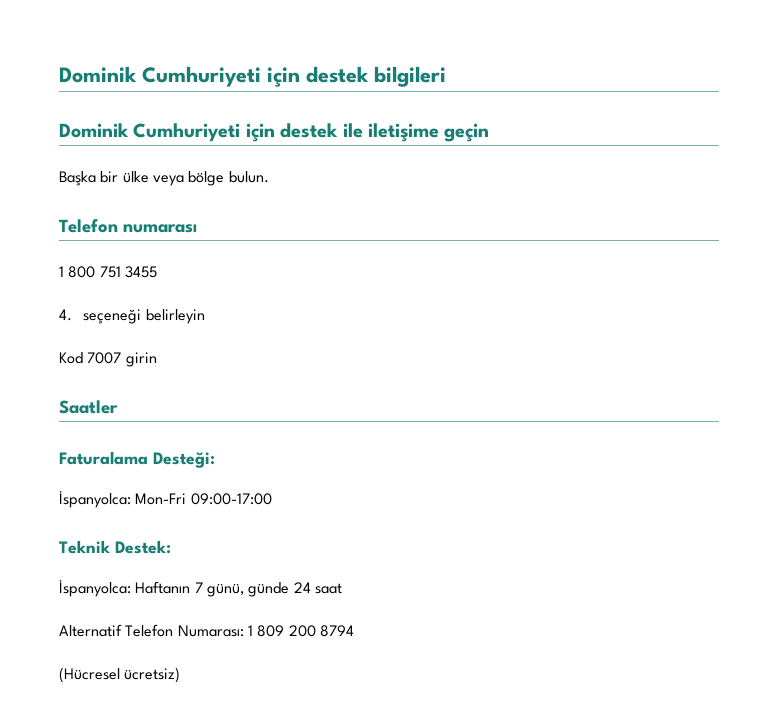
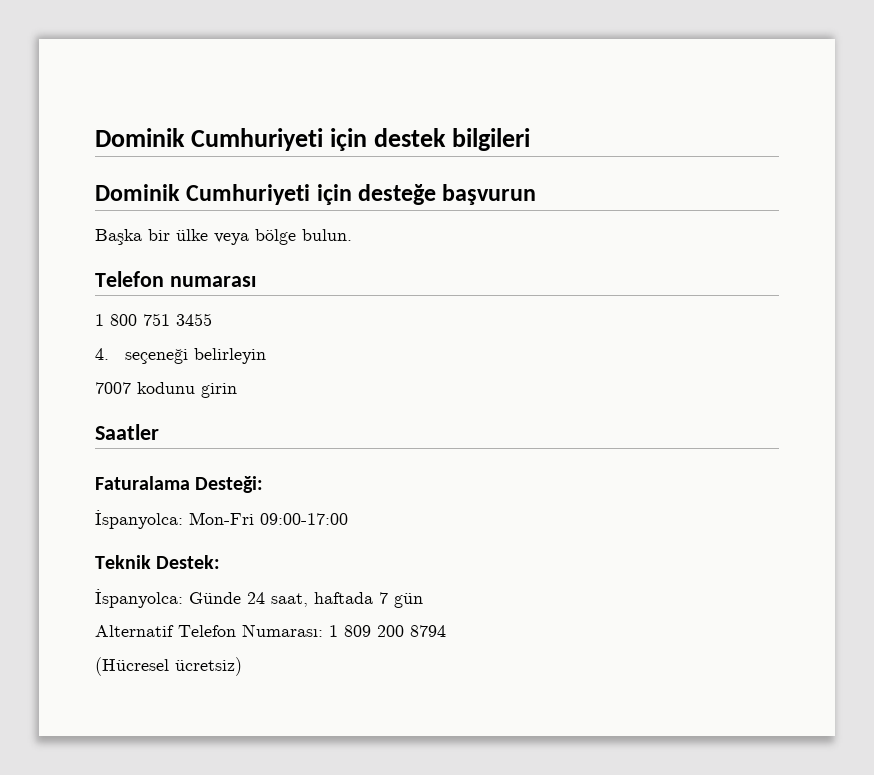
[280,123,490,142] destek ile iletişime geçin -> [358,184,537,205] desteğe başvurun
[59,352,122,364] Kod 7007 -> [95,382,195,394] 7007 kodunu
[135,581,342,597] Haftanın 7 günü, günde 24 saat -> [189,592,423,608] Günde 24 saat, haftada 7 gün

